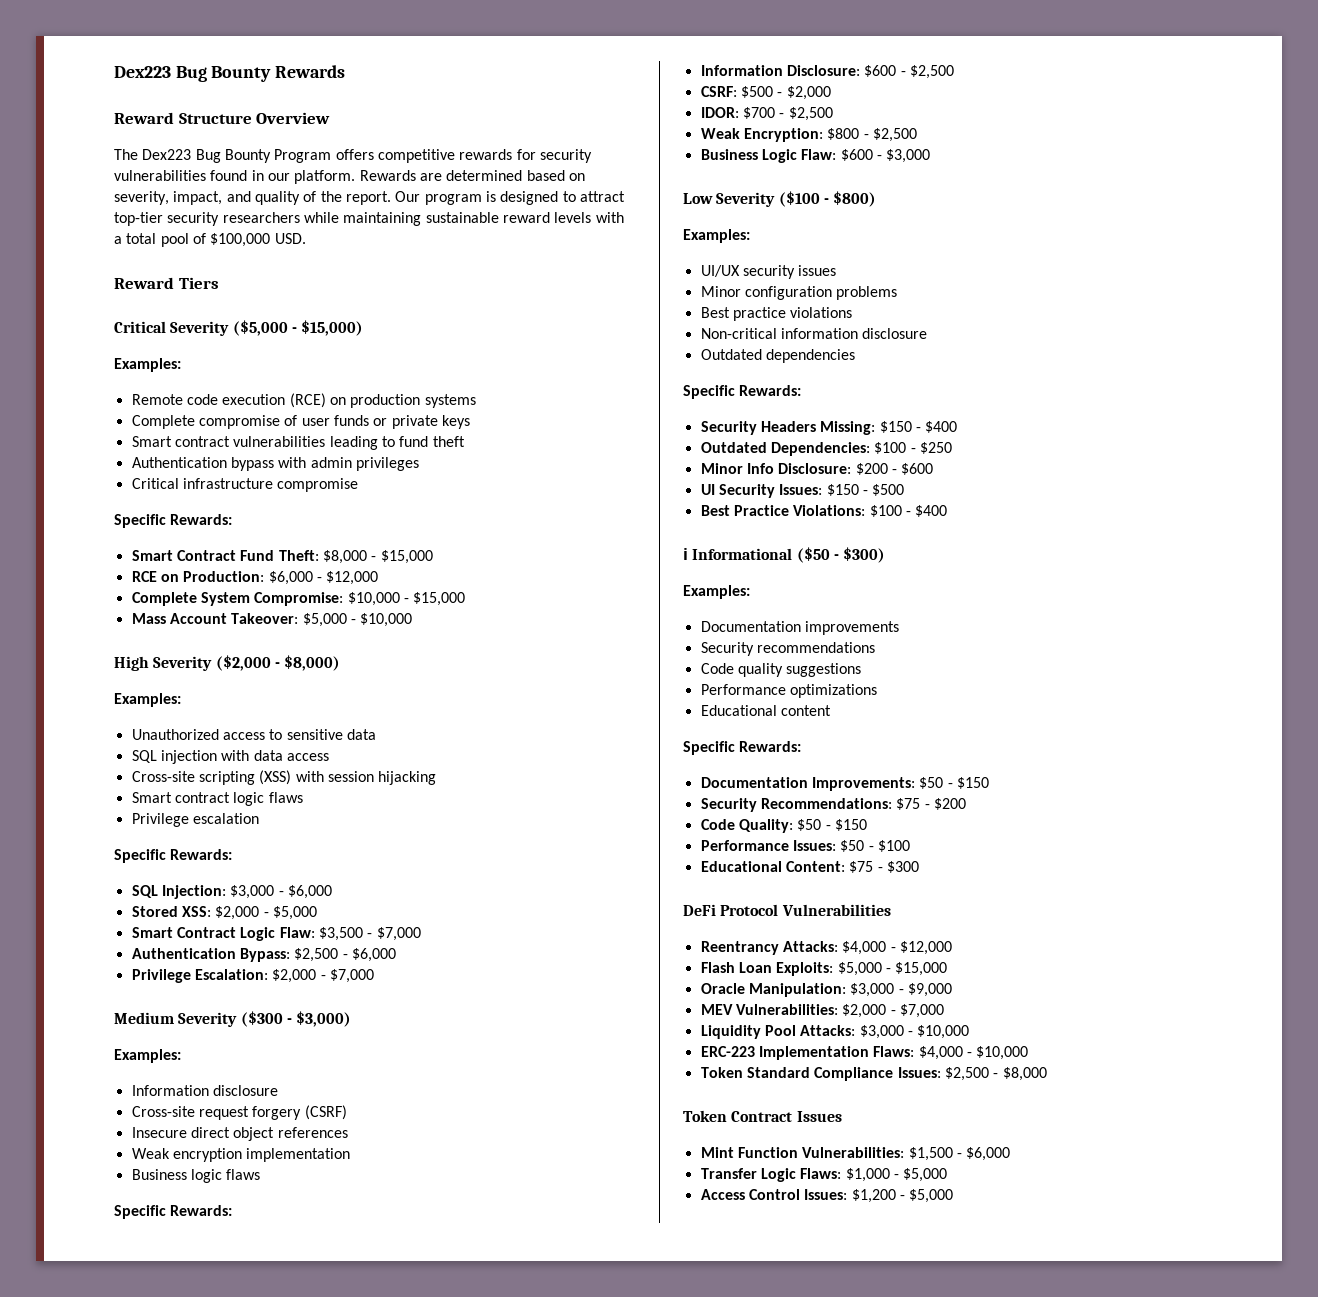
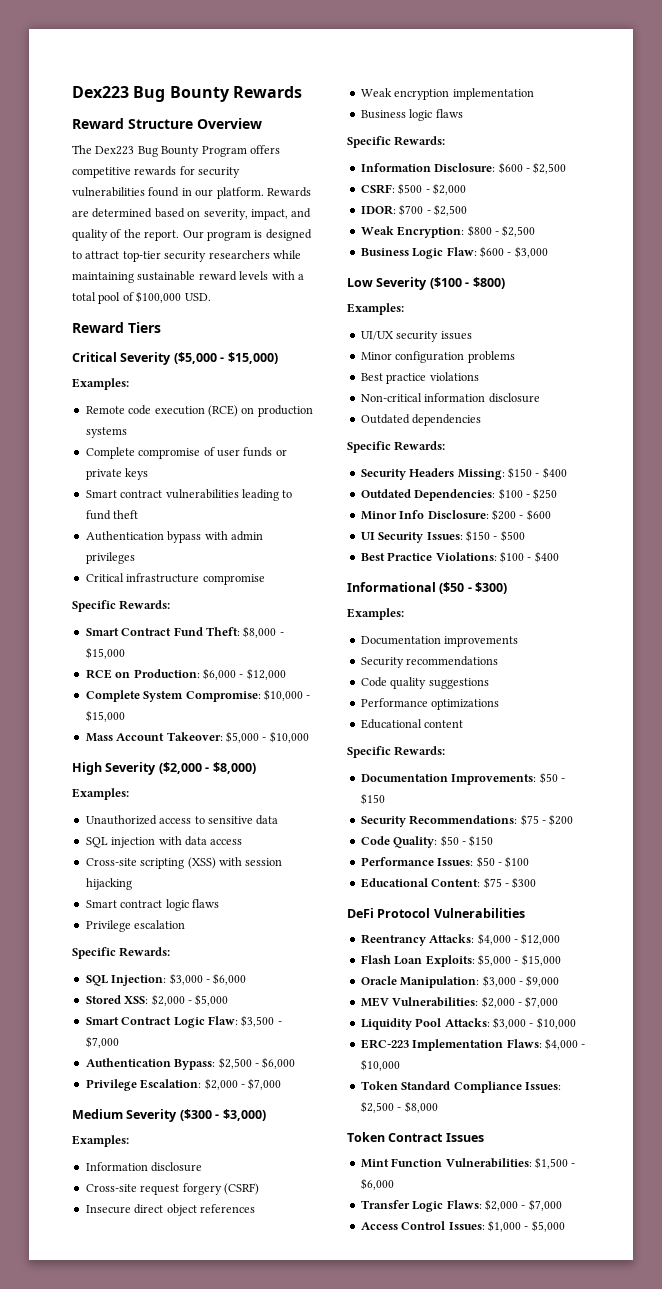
[683,548,688,560] ℹ -> (559, 557) none
[845,1168,948,1182] $1,000 - $5,000 -> [484,1199,562,1211] $2,000 - $7,000
[851,1189,896,1203] $1,200 -> [487,1220,521,1232] $1,000

